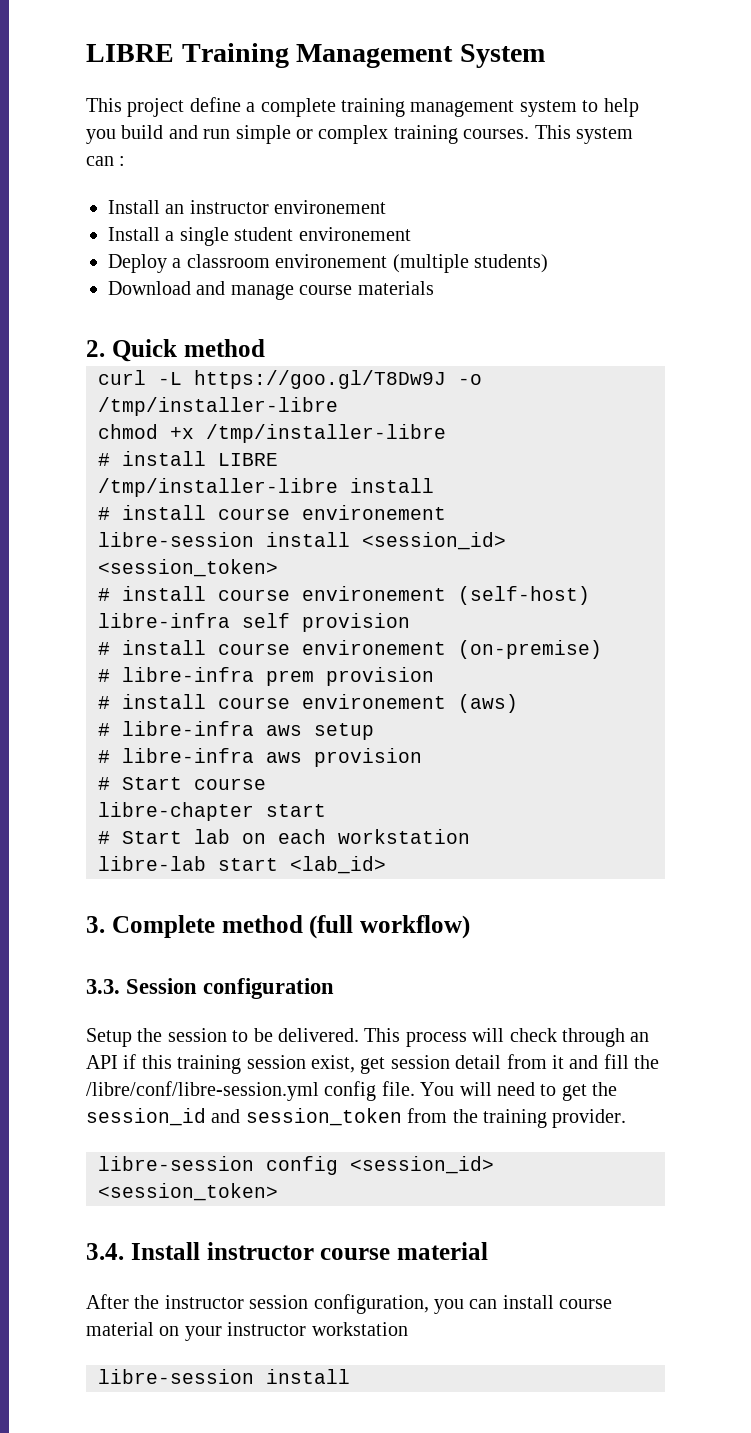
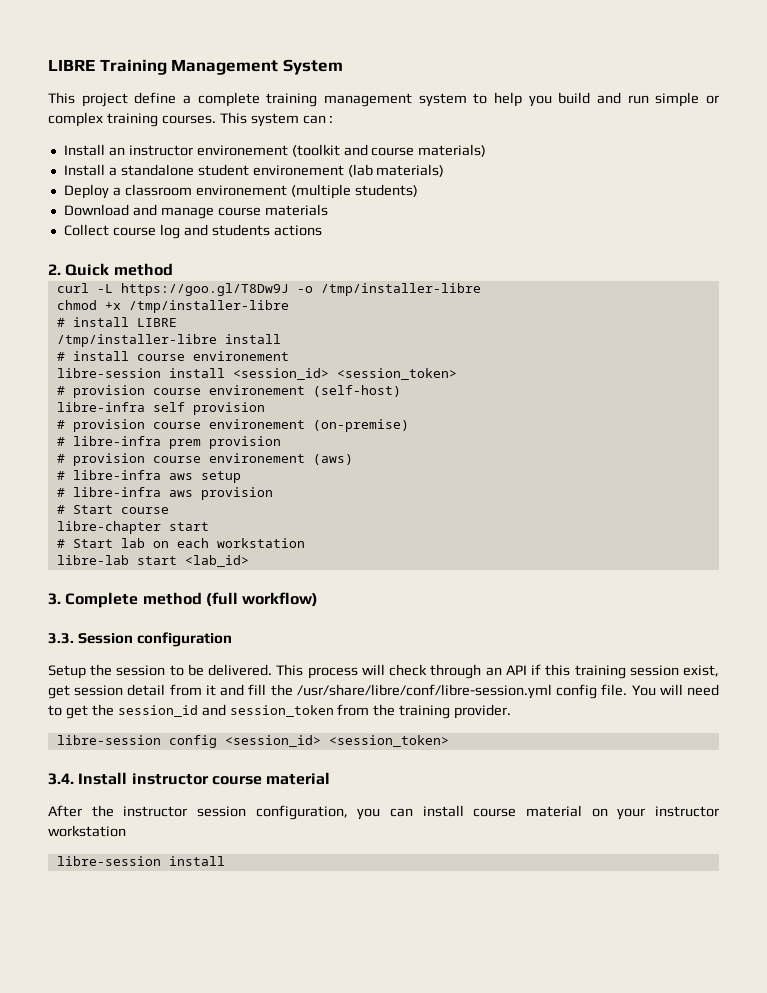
(387, 207) none -> [291,144,487,157] (toolkit and course materials)
[179,227,229,246] single -> [120,164,194,176] standalone
(411, 234) none -> [347,164,445,177] (lab materials)
(434, 288) none -> [63,224,322,239] // Collect course log and students actions
[122,586,206,601] install -> [72,385,145,398] provision
[122,640,206,655] install -> [72,419,145,432] provision
[122,694,206,709] install -> [72,453,145,466] provision
[86,1081,319,1101] /libre/conf/libre-session.yml -> [296,684,552,699] /usr/share/libre/conf/libre-session.yml

